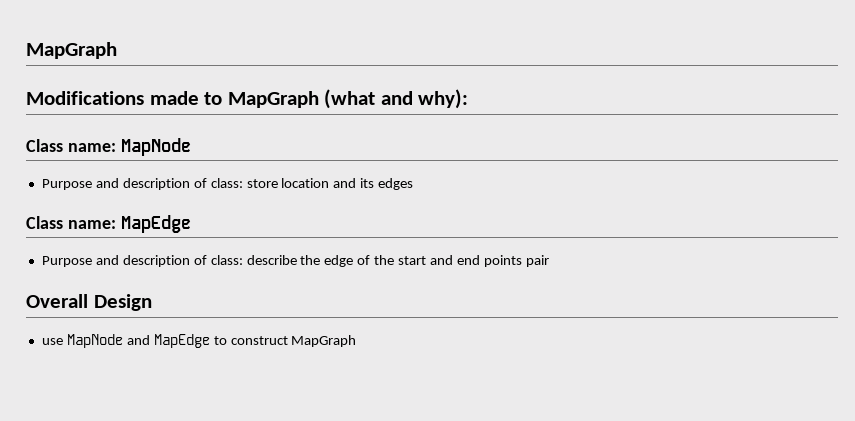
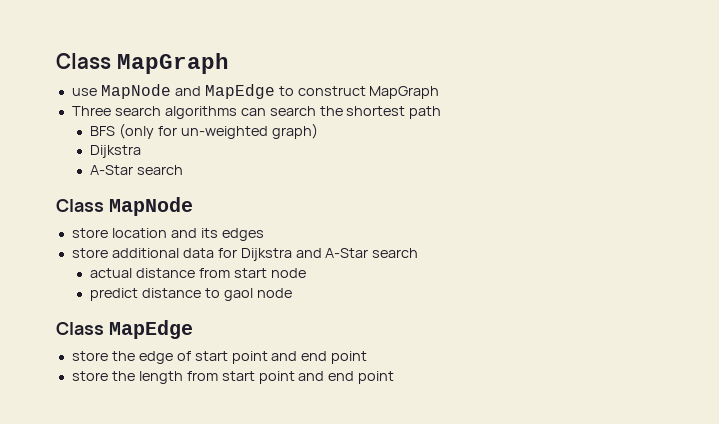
[26,42,117,59] [26,89,469,109] [26,138,191,156] [41,178,414,190] [26,215,191,233] [41,255,549,267] [26,294,152,311] MapGraph // Modifications made to MapGraph (what and why): // Class name: MapNode // Purpose and description of class: store location and its edges // Class name: MapEdge // Purpose and description of class: describe the edge of the start and end points pair // Overall Design -> [56,53,229,74] Class MapGraph
(357, 341) none -> [71,106,442,119] [89,123,318,139] [89,145,141,158] [89,165,183,175] [56,197,193,216] [71,228,264,241] [71,248,419,261] [89,268,306,278] [89,288,292,301] [56,320,193,339] [71,351,368,364] [71,371,395,384] // Three search algorithms can search the shortest path // BFS (only for un-weighted graph) // Dijkstra // A-Star search // Class MapNode // store location and its edges // store additional data for Dijkstra and A-Star search // actual distance from start node // predict distance to gaol node // Class MapEdge // store the edge of start point and end point // store the length from start point and end point

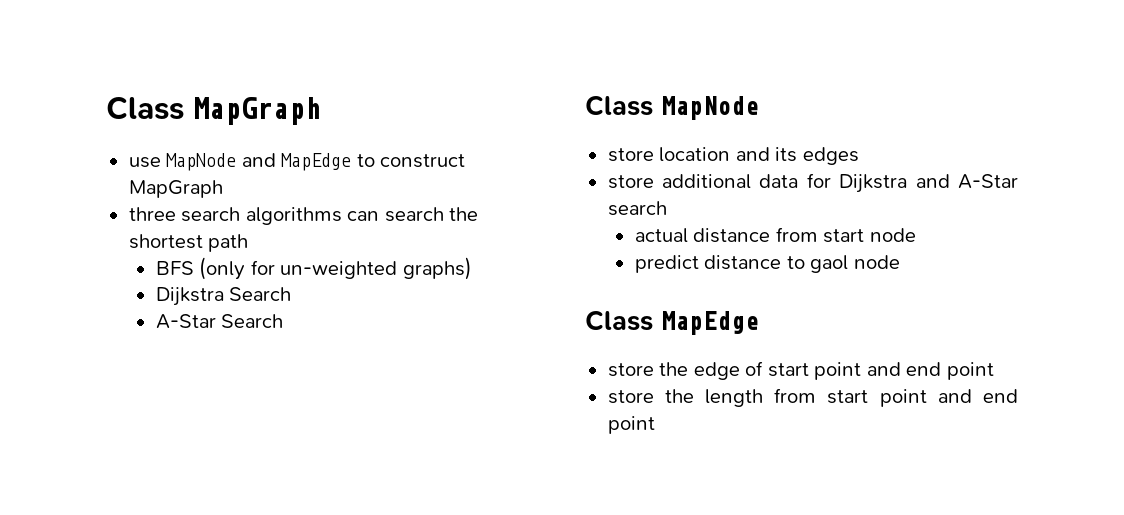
[71,106,111,116] Three -> [128,207,176,221] three
[271,123,318,139] [89,145,141,158] [89,165,183,175] graph) // Dijkstra // A-Star search -> [402,257,472,280] [155,287,292,306] [155,314,284,329] graphs) // Dijkstra Search // A-Star Search

